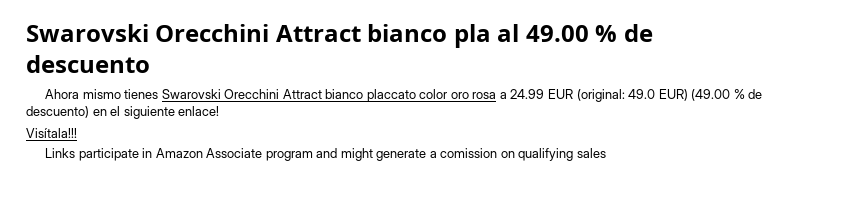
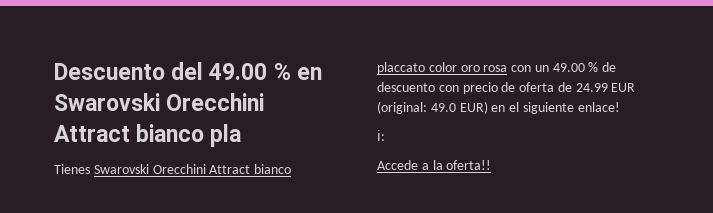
(26, 33) none -> [54,62,322,80] Descuento del 49.00 % en
[497,24,653,42] [26,55,150,73] [45,89,159,99] al 49.00 % de descuento // Ahora mismo tienes -> [54,164,90,174] // Tienes
[499,92,507,99] a -> [511,62,617,72] [377,82,572,94] con un 49.00 % de descuento con precio de oferta de
[691,89,763,101] [26,106,89,118] (49.00 % de descuento) -> (488, 107) none
[26,128,77,138] [45,148,606,161] Visítala!!! // Links participate in Amazon Associate program and might generate a comission on qualifying sales -> [377,130,385,141] [377,160,492,170] ℹ: // Accede a la oferta!!

